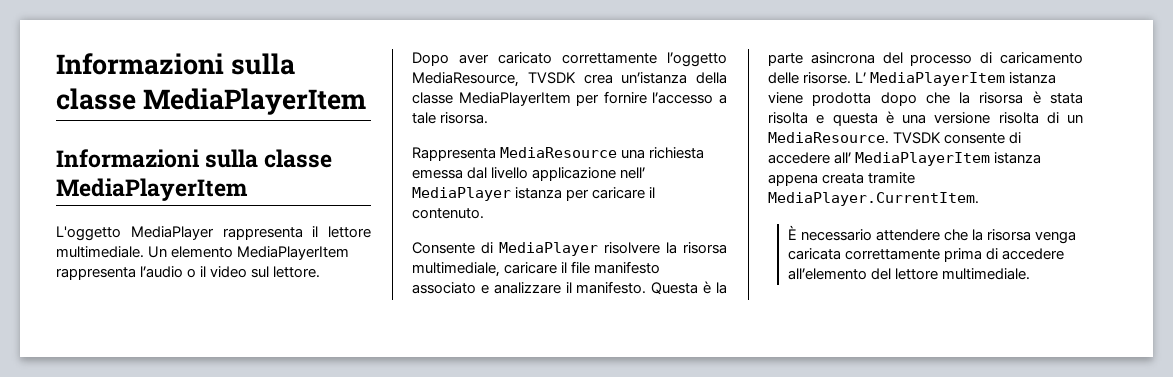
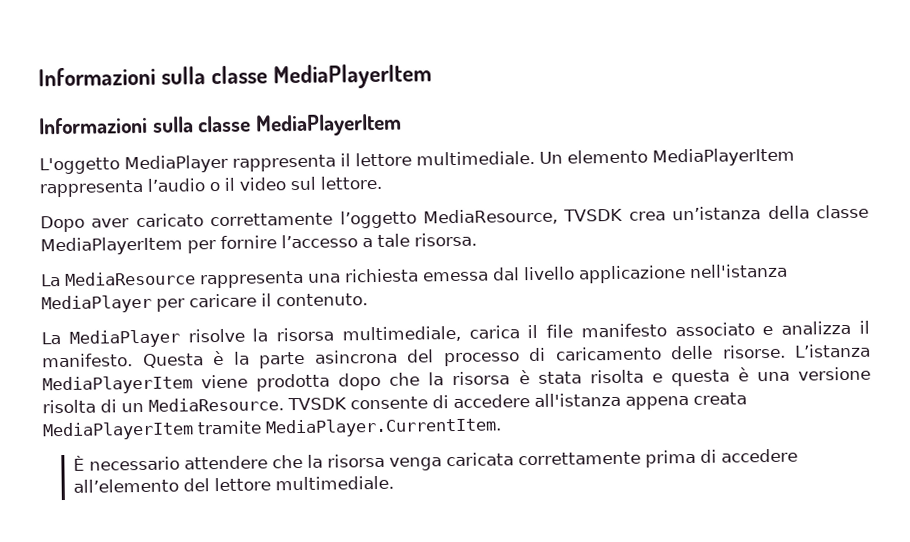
[412,147,618,161] Rappresenta MediaResource -> [41,270,304,289] La MediaResource rappresenta
[620,167,646,179] [412,187,563,201] nell’ MediaPlayer istanza -> [689,263,788,279] [41,294,152,314] nell'istanza MediaPlayer
[412,242,660,256] Consente di MediaPlayer risolvere -> [41,328,245,348] La MediaPlayer risolve
[504,262,558,274] caricare -> [468,325,520,339] carica
[493,282,561,294] analizzare -> [781,320,852,335] analizza
[855,72,1057,86] L’ MediaPlayerItem istanza -> [794,343,871,358] [42,375,193,395] L’istanza MediaPlayerItem
[834,152,1042,166] all’ MediaPlayerItem istanza -> [534,392,621,407] all'istanza
(865, 178) none -> [42,421,194,441] MediaPlayerItem

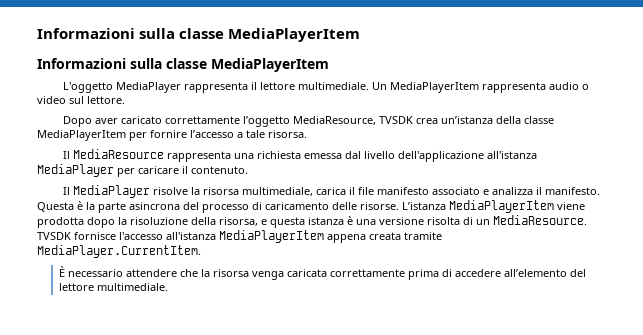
[567,149,648,164] elemento -> (387, 86) none
[147,177,235,192] l’audio o il -> [548,82,589,90] audio o
[41,274,61,287] La -> [62,151,70,159] Il
[578,263,788,284] applicazione nell'istanza -> [397,151,537,162] dell'applicazione all'istanza
[41,332,61,345] La -> [62,187,70,195] Il
[389,369,644,386] che la risorsa è stata risolta -> [118,217,258,226] la risoluzione della risorsa,
(730, 378) none -> [308,217,344,225] istanza
[350,392,621,410] consente di accedere all'istanza -> [74,230,324,243] fornisce l'accesso all'istanza MediaPlayerItem
[42,421,194,441] MediaPlayerItem -> (401, 236) none

